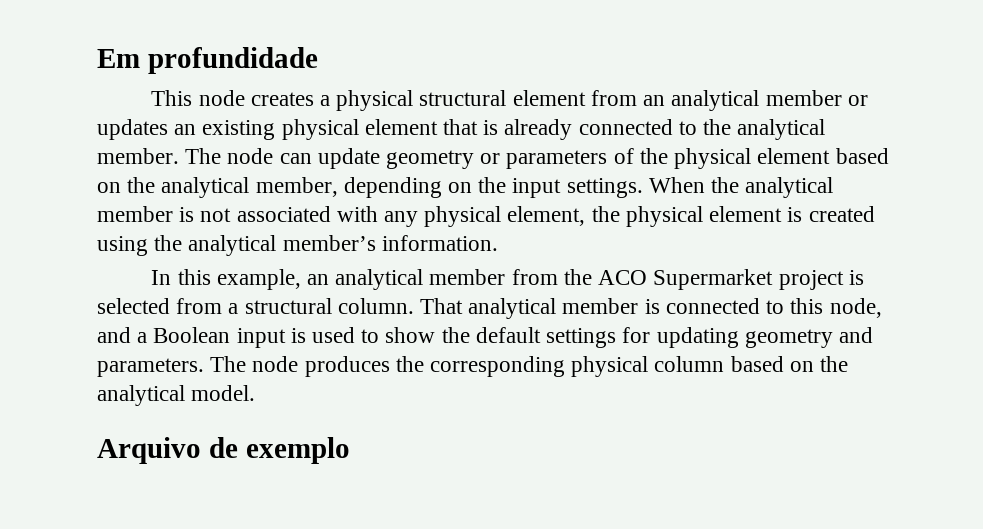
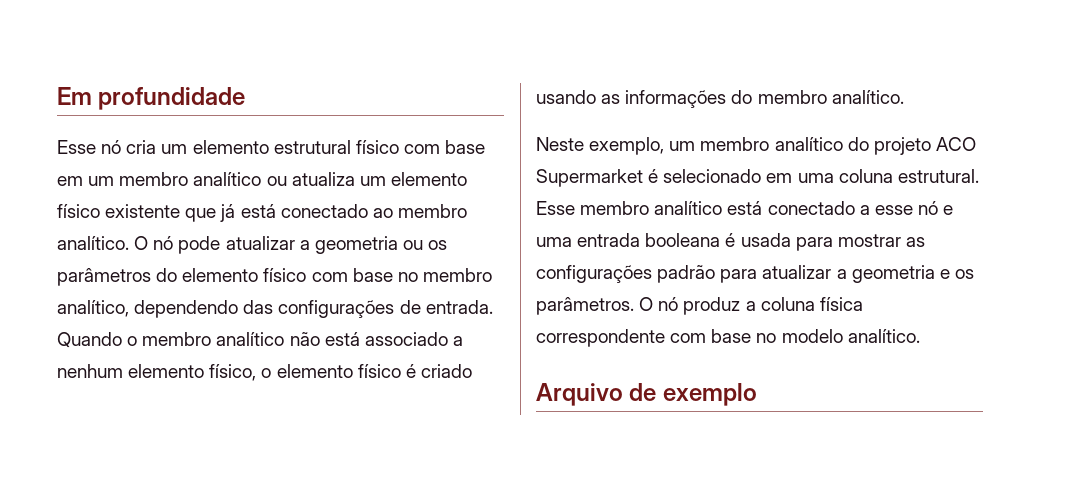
[151,90,868,111] [97,119,826,140] [97,148,889,169] [97,177,834,198] [97,206,875,227] [97,235,498,256] [151,269,864,290] [97,298,882,319] [97,327,873,348] [97,356,849,377] [97,385,256,406] This node creates a physical structural element from an analytical member or updates an existing physical element that is already connected to the analytical member. The node can update geometry or parameters of the physical element based on the analytical member, depending on the input settings. When the analytical member is not associated with any physical element, the physical element is created using the analytical member’s information. // In this example, an analytical member from the ACO Supermarket project is selected from a structural column. That analytical member is connected to this node, and a Boolean input is used to show the default settings for updating geometry and parameters. The node produces the corresponding physical column based on the analytical model. -> [57,140,486,154] [57,172,467,186] [57,204,467,222] [57,236,448,254] [57,268,492,286] [57,300,493,318] [57,332,463,348] [57,364,472,381] [536,90,904,108] [536,137,976,155] [536,169,979,187] [536,201,954,215] [536,233,925,251] [536,265,974,283] [536,297,863,315] [536,329,920,347] Esse nó cria um elemento estrutural físico com base em um membro analítico ou atualiza um elemento físico existente que já está conectado ao membro analítico. O nó pode atualizar a geometria ou os parâmetros do elemento físico com base no membro analítico, dependendo das configurações de entrada. Quando o membro analítico não está associado a nenhum elemento físico, o elemento físico é criado usando as informações do membro analítico. // Neste exemplo, um membro analítico do projeto ACO Supermarket é selecionado em uma coluna estrutural. Esse membro analítico está conectado a esse nó e uma entrada booleana é usada para mostrar as configurações padrão para atualizar a geometria e os parâmetros. O nó produz a coluna física correspondente com base no modelo analítico.

